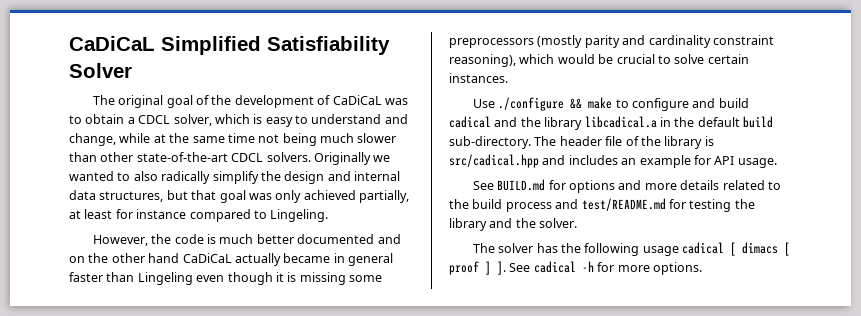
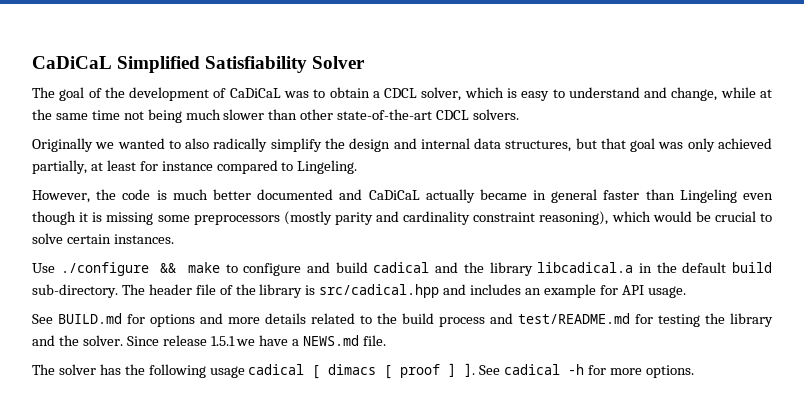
[118,95,164,108] original -> (55, 92) none
(311, 157) none -> (520, 114) //
[69,253,180,263] on the other hand -> (363, 194) none
(578, 223) none -> [126,335,387,346] Since release 1.5.1 we have a NEWS.md file.

